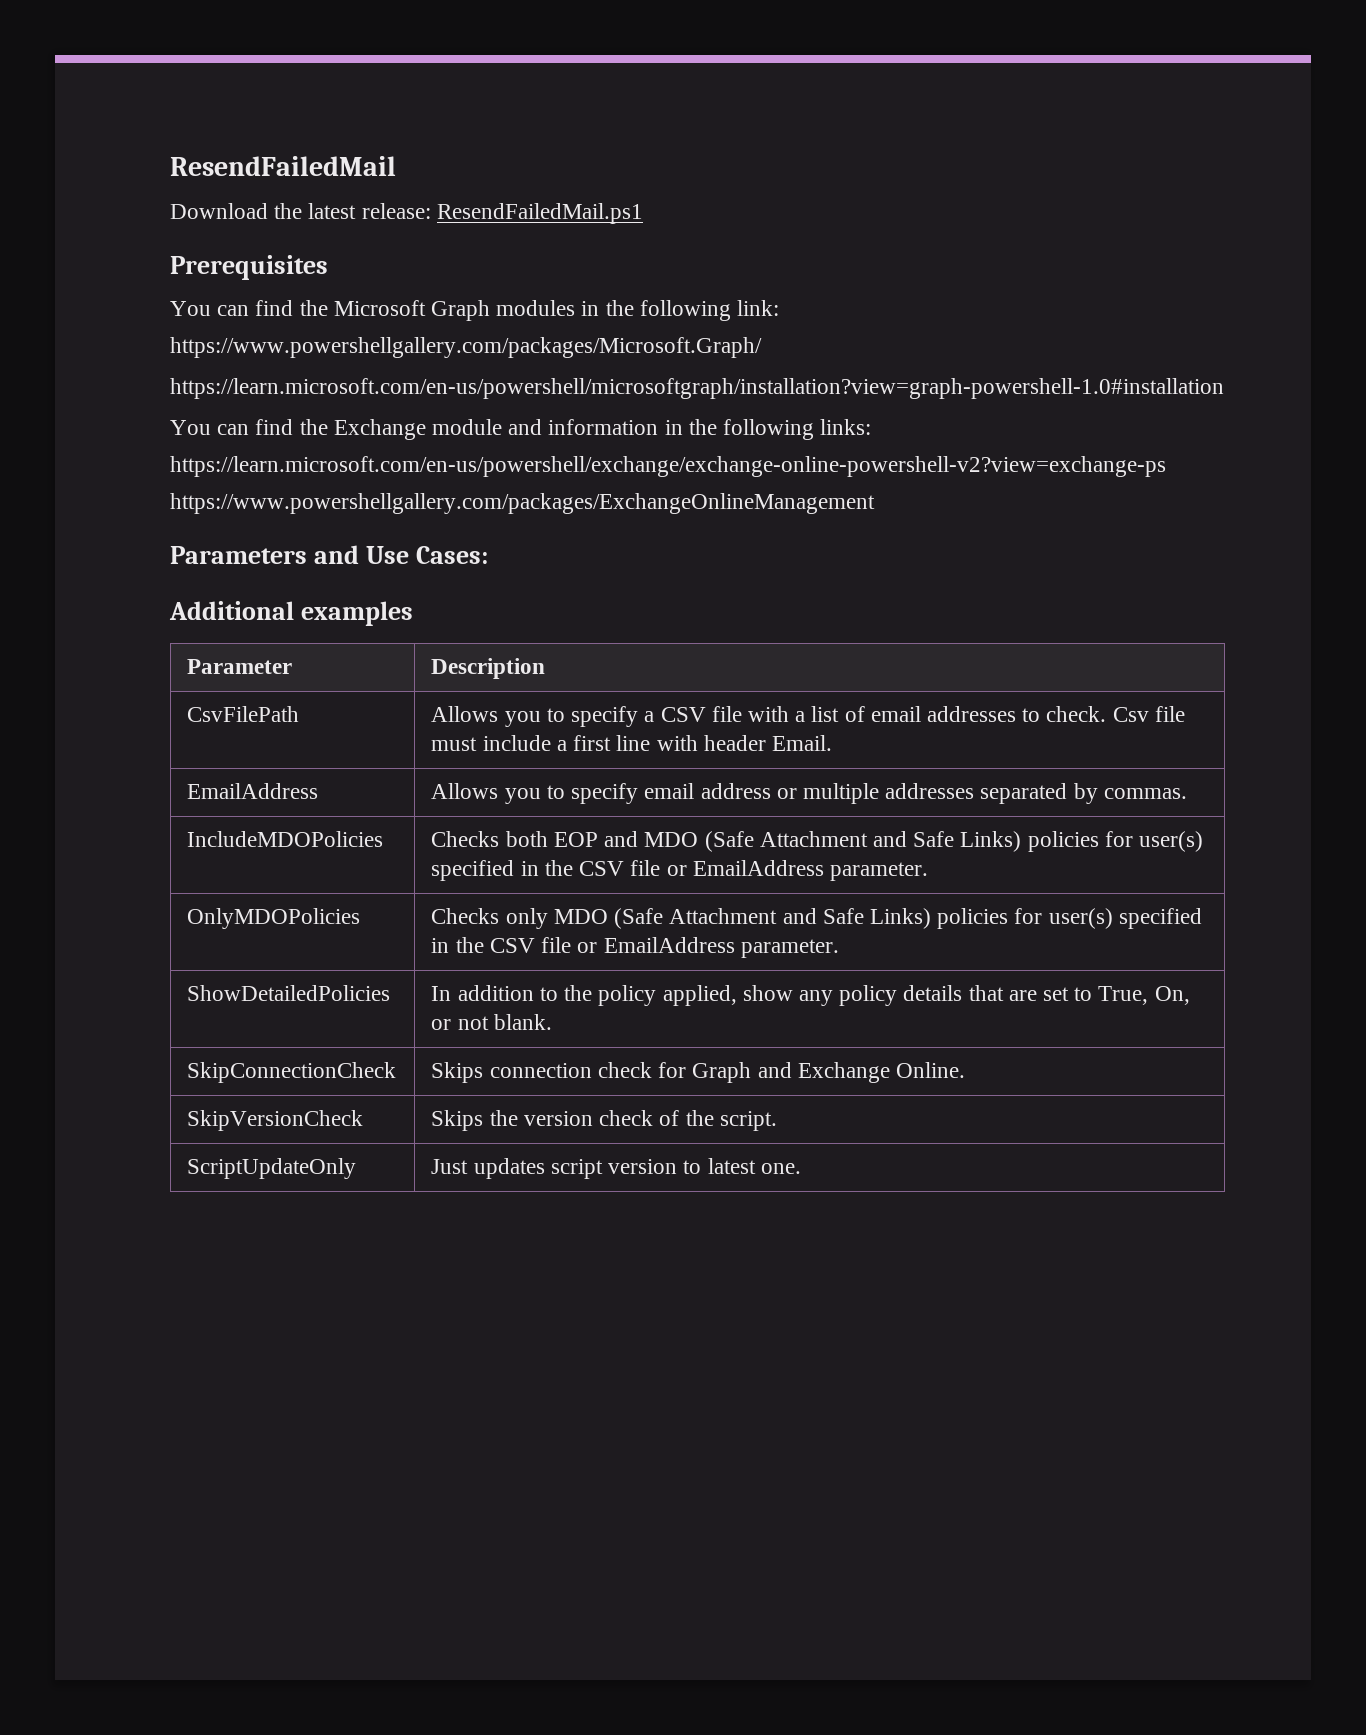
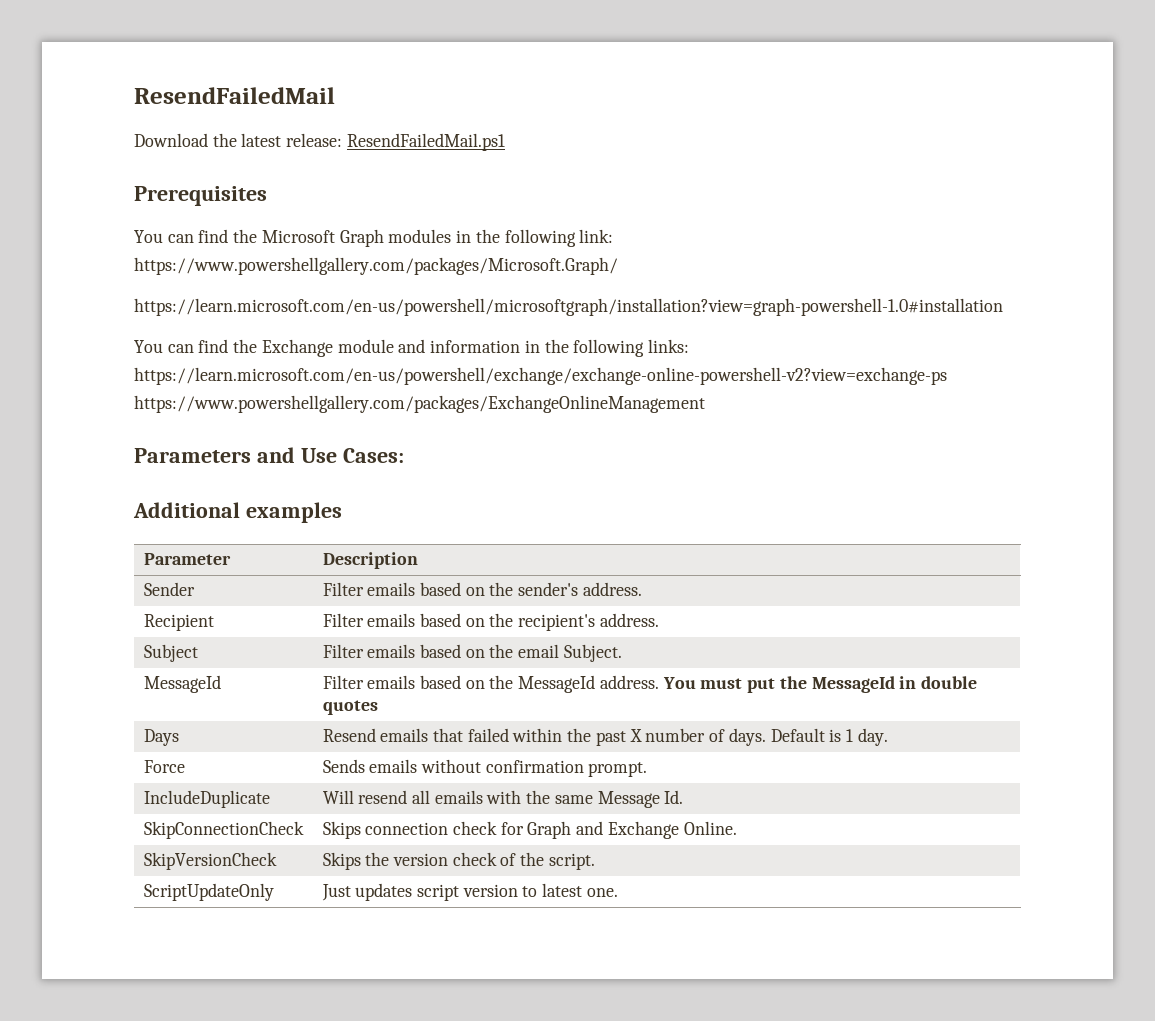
[187,706,300,722] [431,706,1185,727] [431,735,832,751] [187,783,319,799] [431,783,1187,804] [187,831,384,847] [431,831,1203,852] [431,860,928,881] [187,908,361,929] [431,908,1202,929] [431,937,839,958] [187,985,391,1001] [431,985,1190,1006] [431,1014,552,1030] CsvFilePath | Allows you to specify a CSV file with a list of email addresses to check. Csv file must include a first line with header Email. // EmailAddress | Allows you to specify email address or multiple addresses separated by commas. // IncludeMDOPolicies | Checks both EOP and MDO (Safe Attachment and Safe Links) policies for user(s) specified in the CSV file or EmailAddress parameter. // OnlyMDOPolicies | Checks only MDO (Safe Attachment and Safe Links) policies for user(s) specified in the CSV file or EmailAddress parameter. // ShowDetailedPolicies | In addition to the policy applied, show any policy details that are set to True, On, or not blank. -> [143,582,195,596] [322,582,642,596] [143,614,214,631] [322,613,659,631] [143,644,198,662] [322,644,622,662] [143,675,221,693] [322,675,977,693] [322,700,378,715] [143,729,179,746] [322,728,888,746] [143,760,185,773] [322,759,648,777] [143,790,270,808] [322,790,684,808] Sender | Filter emails based on the sender's address. // Recipient | Filter emails based on the recipient's address. // Subject | Filter emails based on the email Subject. // MessageId | Filter emails based on the MessageId address. You must put the MessageId in double quotes // Days | Resend emails that failed within the past X number of days. Default is 1 day. // Force | Sends emails without confirmation prompt. // IncludeDuplicate | Will resend all emails with the same Message Id.

